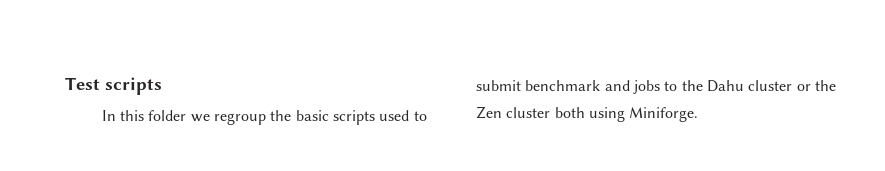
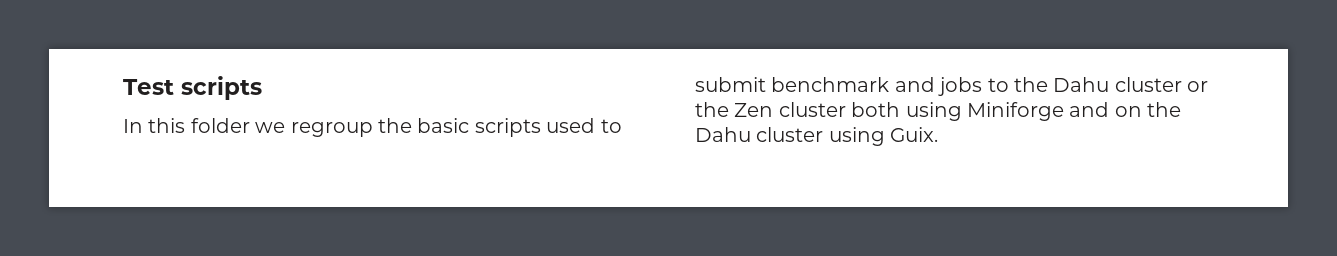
[629,107,699,122] Miniforge. -> [967,102,1182,121] [695,127,939,146] Miniforge and on the Dahu cluster using Guix.

